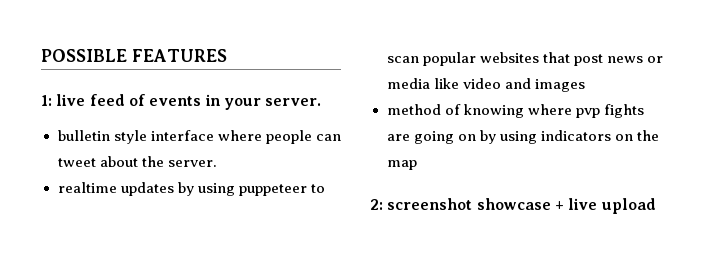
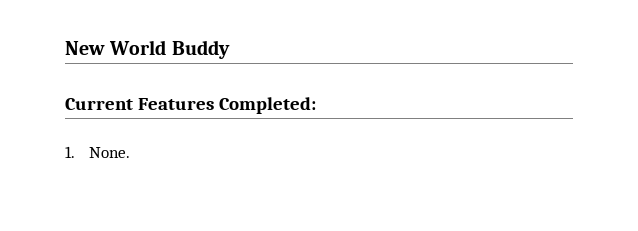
[41,49,227,62] [41,94,322,110] [57,130,341,144] [57,156,217,167] [57,182,325,196] [386,52,663,66] [386,78,585,92] [386,104,644,118] [386,130,659,144] [386,160,417,170] [370,198,656,214] POSSIBLE FEATURES // 1: live feed of events in your server. // bulletin style interface where people can tweet about the server. // realtime updates by using puppeteer to scan popular websites that post news or media like video and images // method of knowing where pvp fights are going on by using indicators on the map // 2: screenshot showcase + live upload -> [65,40,230,59] [65,97,316,114] [65,146,131,158] New World Buddy // Current Features Completed: // 1. None.

